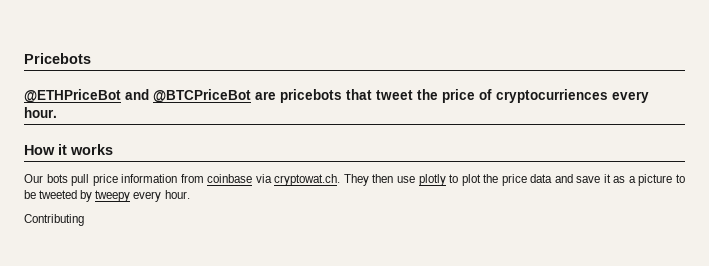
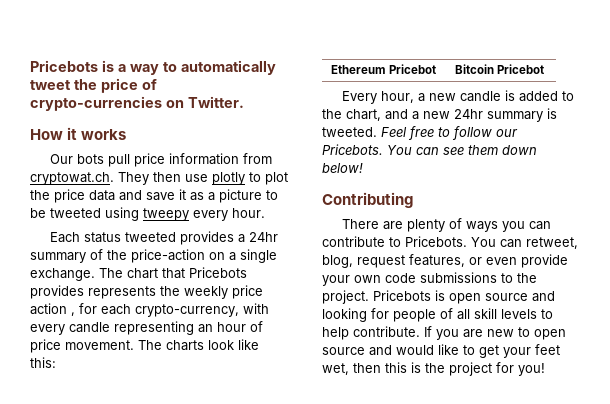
[24,53,91,64] [24,89,372,103] Pricebots // @ETHPriceBot and @BTCPriceBot are pricebots that -> [30,60,276,75] Pricebots is a way to automatically
[496,89,649,103] [24,107,57,118] cryptocurriences every hour. -> [30,96,244,111] crypto-currencies on Twitter.
[207,174,272,183] coinbase via -> (272, 158) none
[80,190,93,202] by -> [105,207,139,221] using
[24,214,84,226] Contributing -> [49,231,278,245] [30,249,277,263] [30,267,247,281] [30,285,263,299] [30,303,269,317] [30,321,263,335] [30,339,259,353] [30,357,56,368] [330,64,436,74] [454,64,544,74] [341,90,574,104] [322,108,557,122] [322,126,518,140] [322,144,537,155] [322,163,363,173] [322,192,413,208] [341,218,551,232] [322,236,578,249] [322,254,568,268] [322,272,537,286] [322,290,555,304] [322,308,553,322] [322,326,566,340] [322,344,560,358] [322,362,545,376] Each status tweeted provides a 24hr summary of the price-action on a single exchange. The chart that Pricebots provides represents the weekly price action , for each crypto-currency, with every candle representing an hour of price movement. The charts look like this: // Ethereum Pricebot | Bitcoin Pricebot // Every hour, a new candle is added to the chart, and a new 24hr summary is tweeted. Feel free to follow our Pricebots. You can see them down below! // Contributing // There are plenty of ways you can contribute to Pricebots. You can retweet, blog, request features, or even provide your own code submissions to the project. Pricebots is open source and looking for people of all skill levels to help contribute. If you are new to open source and would like to get your feet wet, then this is the project for you!

